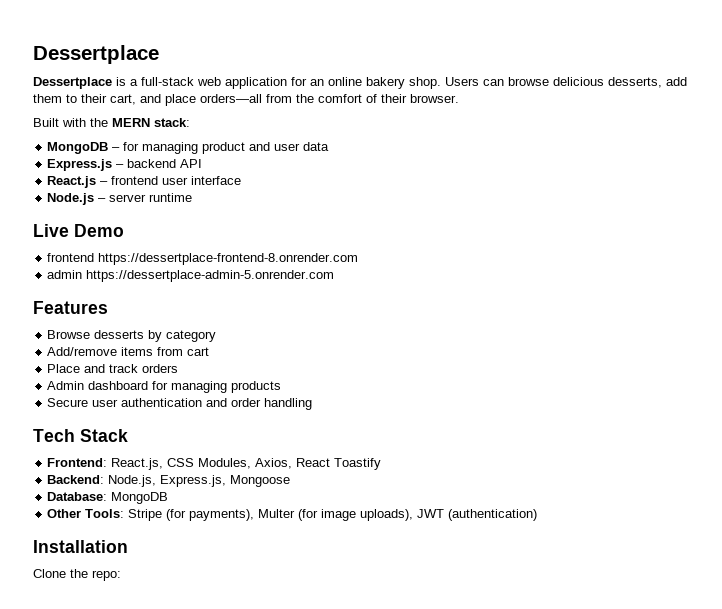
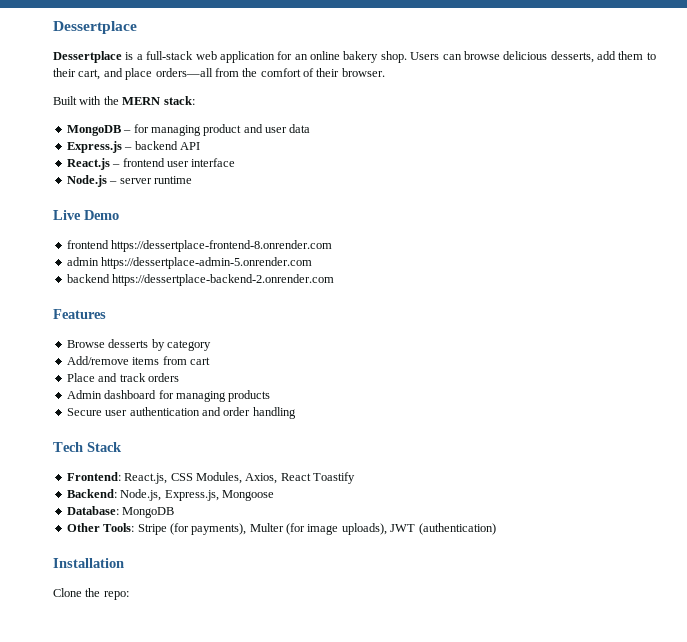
(335, 276) none -> [66,274,335,286] // backend https://dessertplace-backend-2.onrender.com

